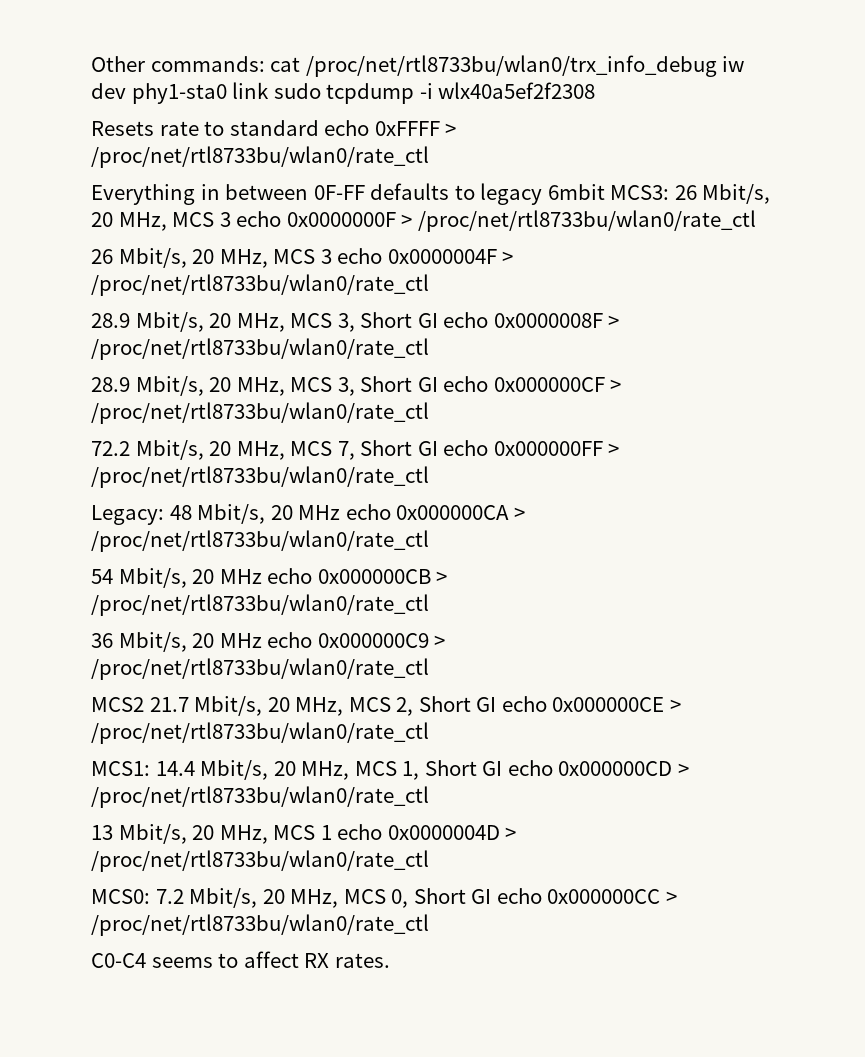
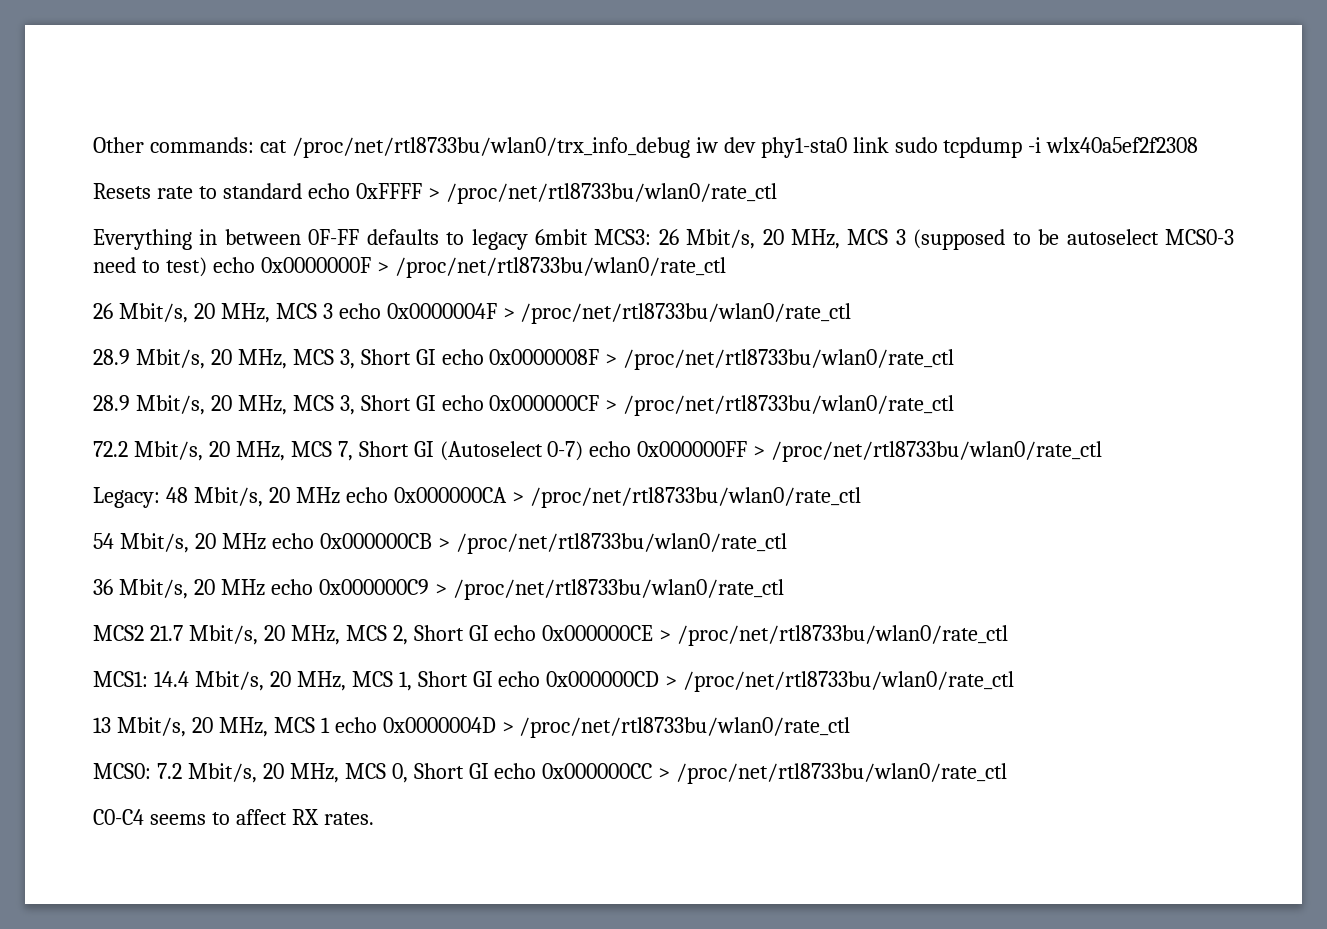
(231, 219) none -> [913,229,1235,250] [93,257,207,277] (supposed to be autoselect MCS0-3 need to test)
(438, 448) none -> [439,441,584,461] (Autoselect 0-7)

